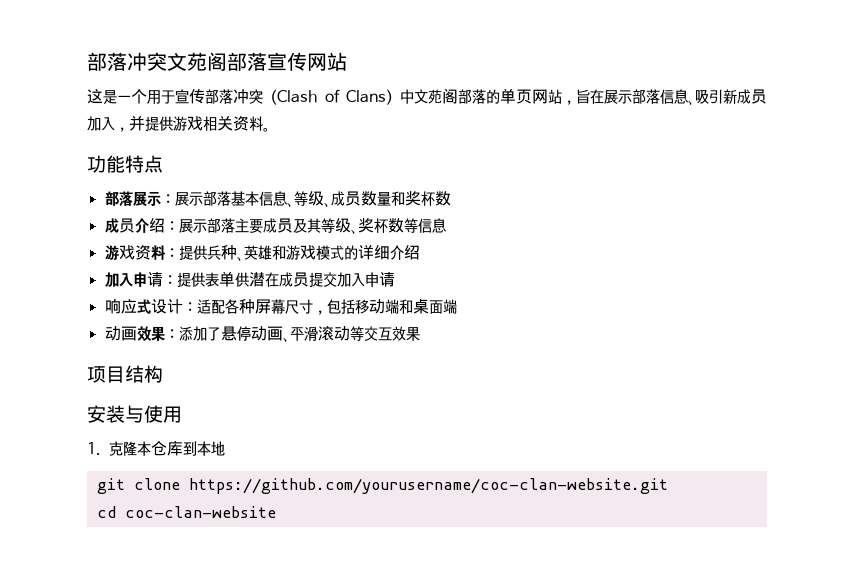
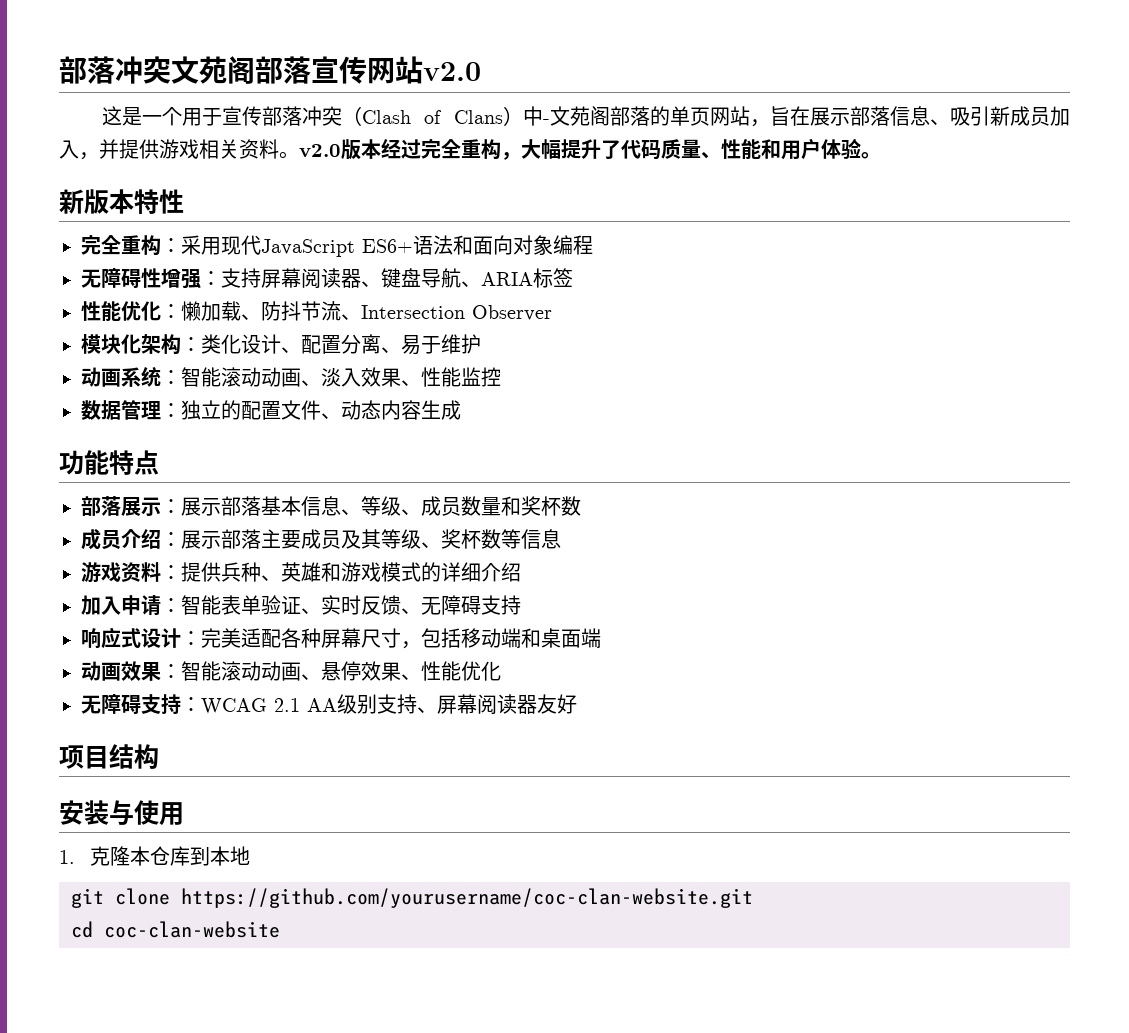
(347, 61) none -> [423,62,481,81] v2.0
(414, 96) none -> [543,119,550,124] -
(270, 129) none -> [299,138,881,160] [59,189,184,214] [81,235,593,257] [81,268,573,289] [81,301,552,321] [81,334,481,355] [81,366,501,387] [81,400,461,420] v2.0版本经过完全重构，大幅提升了代码质量、性能和用户体验。 // 新版本特性 // 完全重构：采用现代JavaScript ES6+语法和面向对象编程 // 无障碍性增强：支持屏幕阅读器、键盘导航、ARIA标签 // 性能优化：懒加载、防抖节流、Intersection Observer // 模块化架构：类化设计、配置分离、易于维护 // 动画系统：智能滚动动画、淡入效果、性能监控 // 数据管理：独立的配置文件、动态内容生成
[176,271,395,287] 提供表单供潜在成员提交加入申请 -> [181,595,521,615] 智能表单验证、实时反馈、无障碍支持
(197, 307) none -> [201,628,241,648] 完美
[178,326,420,342] 添加了悬停动画、平滑滚动等交互效果 -> [181,661,501,681] [81,694,577,715] 智能滚动动画、悬停效果、性能优化 // 无障碍支持：WCAG 2.1 AA级别支持、屏幕阅读器友好

